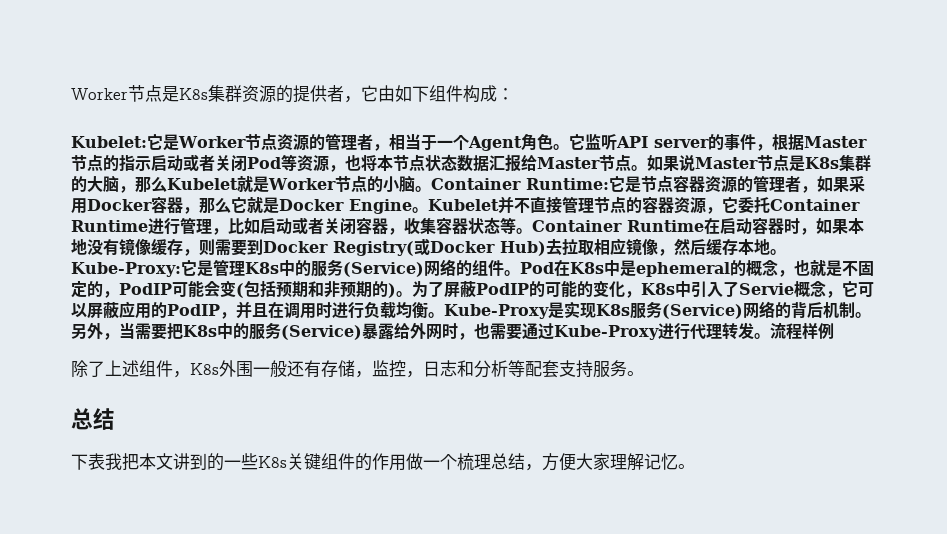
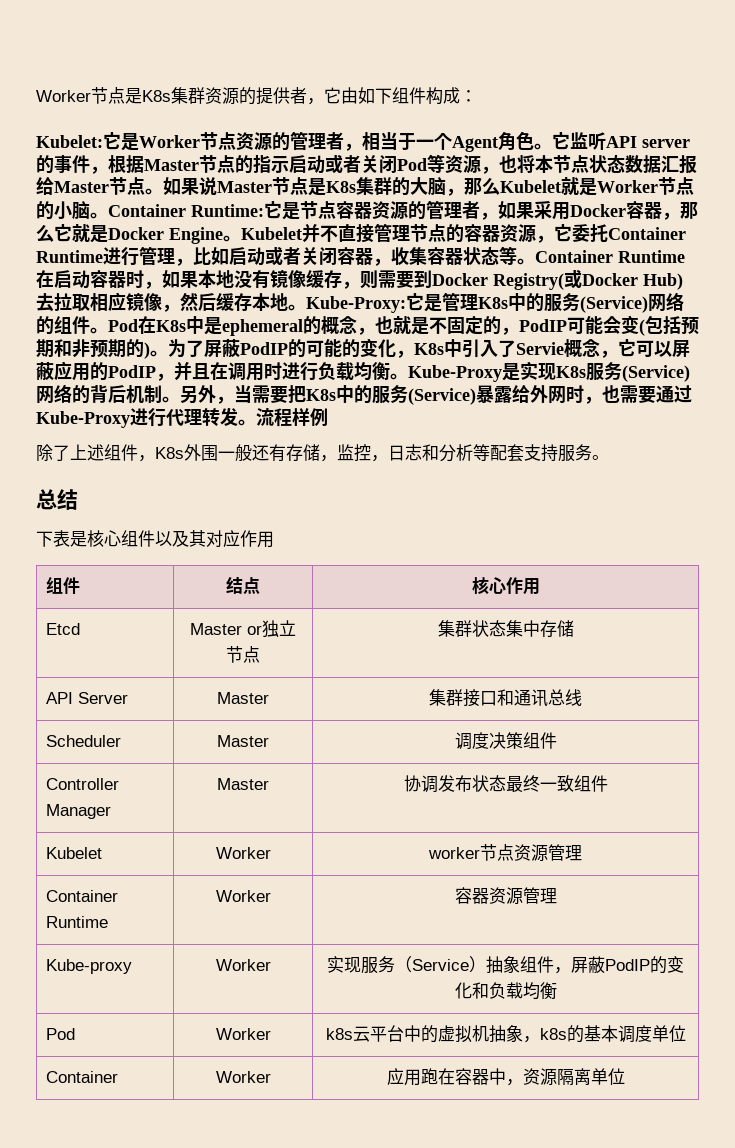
[105,453,695,471] 我把本文讲到的一些K8s关键组件的作用做一个梳理总结，方便大家理解记忆。 -> [70,530,274,548] [45,577,80,594] [226,576,260,594] [471,577,540,595] [45,623,80,635] [190,620,296,638] [226,646,260,663] [437,620,574,637] [45,692,128,704] [217,692,269,704] [429,689,582,707] [45,735,121,747] [217,735,269,747] [454,732,557,750] [45,778,119,790] [45,804,111,819] [217,778,269,790] [403,775,608,793] [45,847,102,859] [215,847,271,859] [428,844,582,862] [45,890,118,902] [45,916,108,928] [215,890,271,902] [454,887,557,905] [45,959,132,974] [215,959,271,971] [327,956,684,974] [454,982,557,1000] [45,1028,75,1040] [215,1028,271,1040] [325,1025,686,1043] [45,1071,118,1083] [215,1071,271,1083] [386,1068,625,1086] 是核心组件以及其对应作用 // 组件 | 结点 | 核心作用 // Etcd | Master or独立节点 | 集群状态集中存储 // API Server | Master | 集群接口和通讯总线 // Scheduler | Master | 调度决策组件 // Controller Manager | Master | 协调发布状态最终一致组件 // Kubelet | Worker | worker节点资源管理 // Container Runtime | Worker | 容器资源管理 // Kube-proxy | Worker | 实现服务（Service）抽象组件，屏蔽PodIP的变化和负载均衡 // Pod | Worker | k8s云平台中的虚拟机抽象，k8s的基本调度单位 // Container | Worker | 应用跑在容器中，资源隔离单位

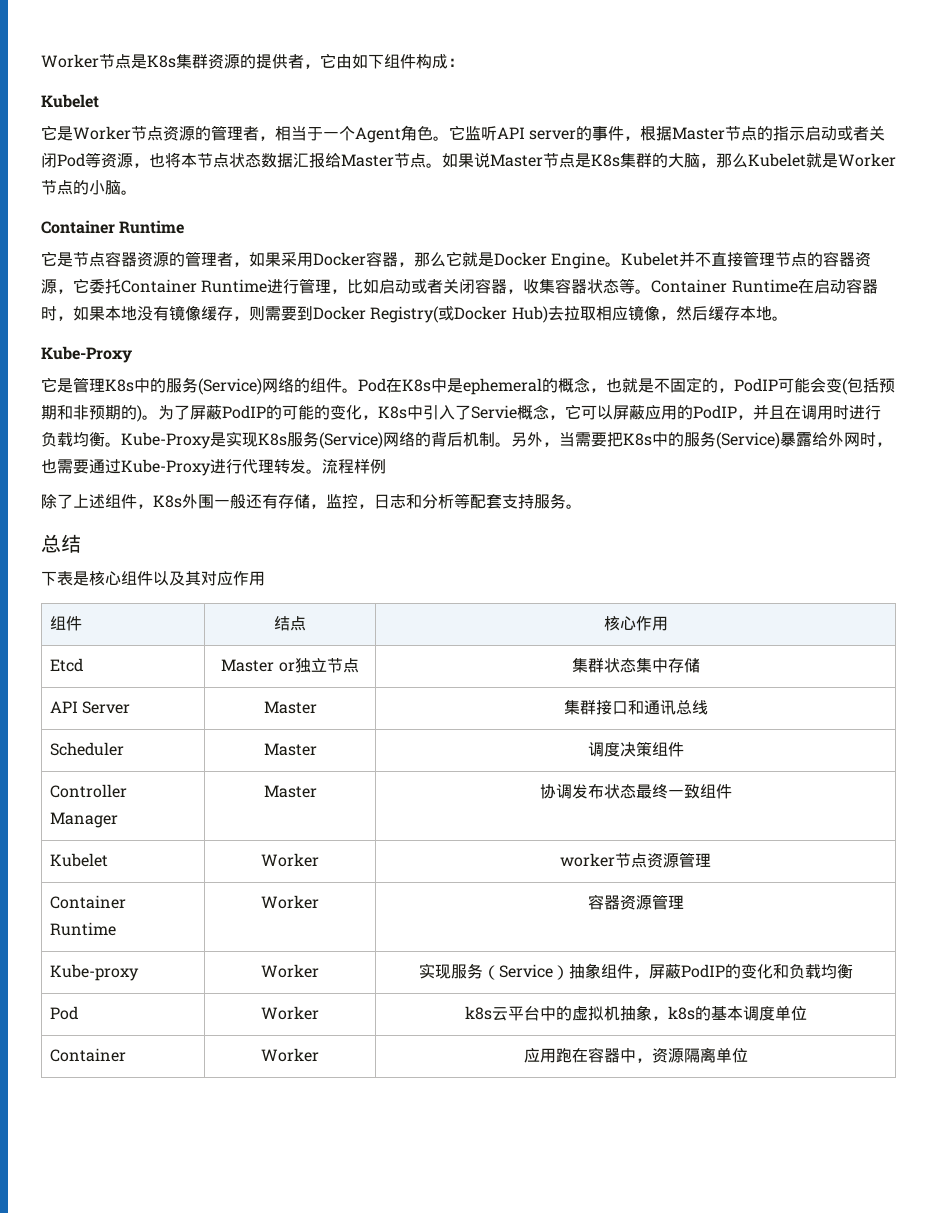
[36,135,103,148] Kubelet: -> [41,94,99,108] Kubelet //
[108,204,264,217] Container Runtime: -> [41,220,185,234] // Container Runtime //
[306,296,406,313] Kube-Proxy: -> [41,346,132,363] // Kube-Proxy //

